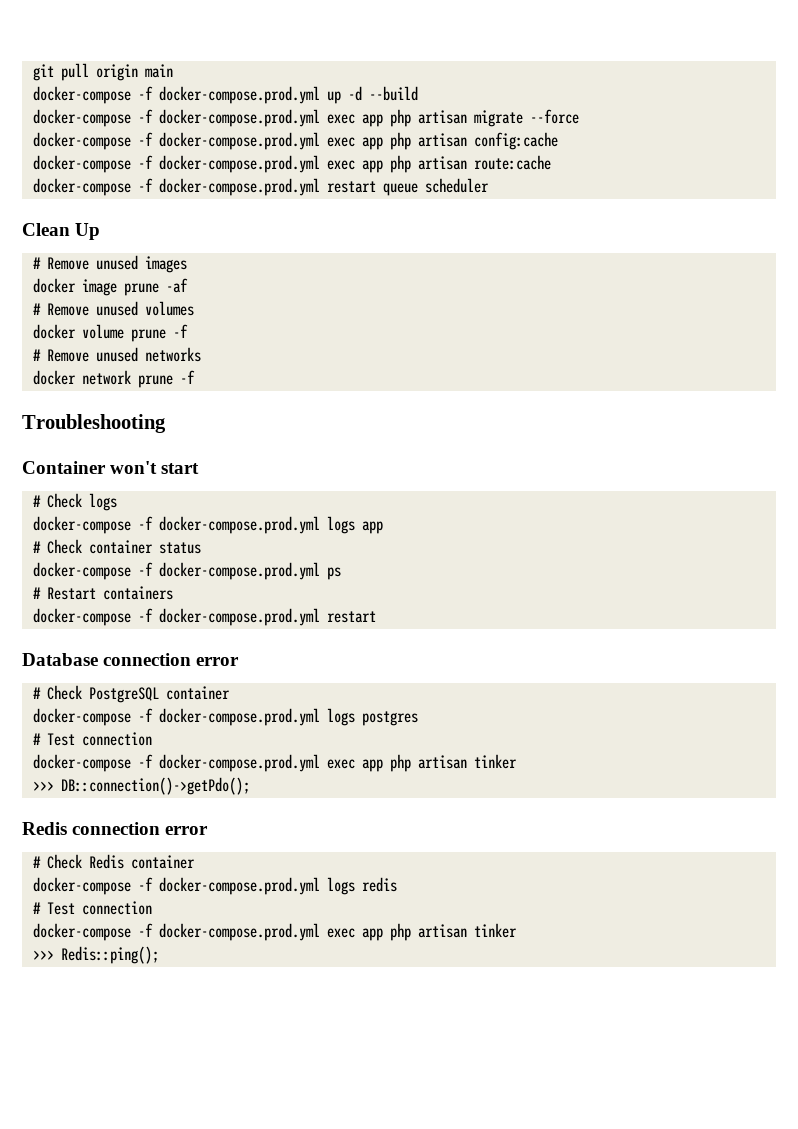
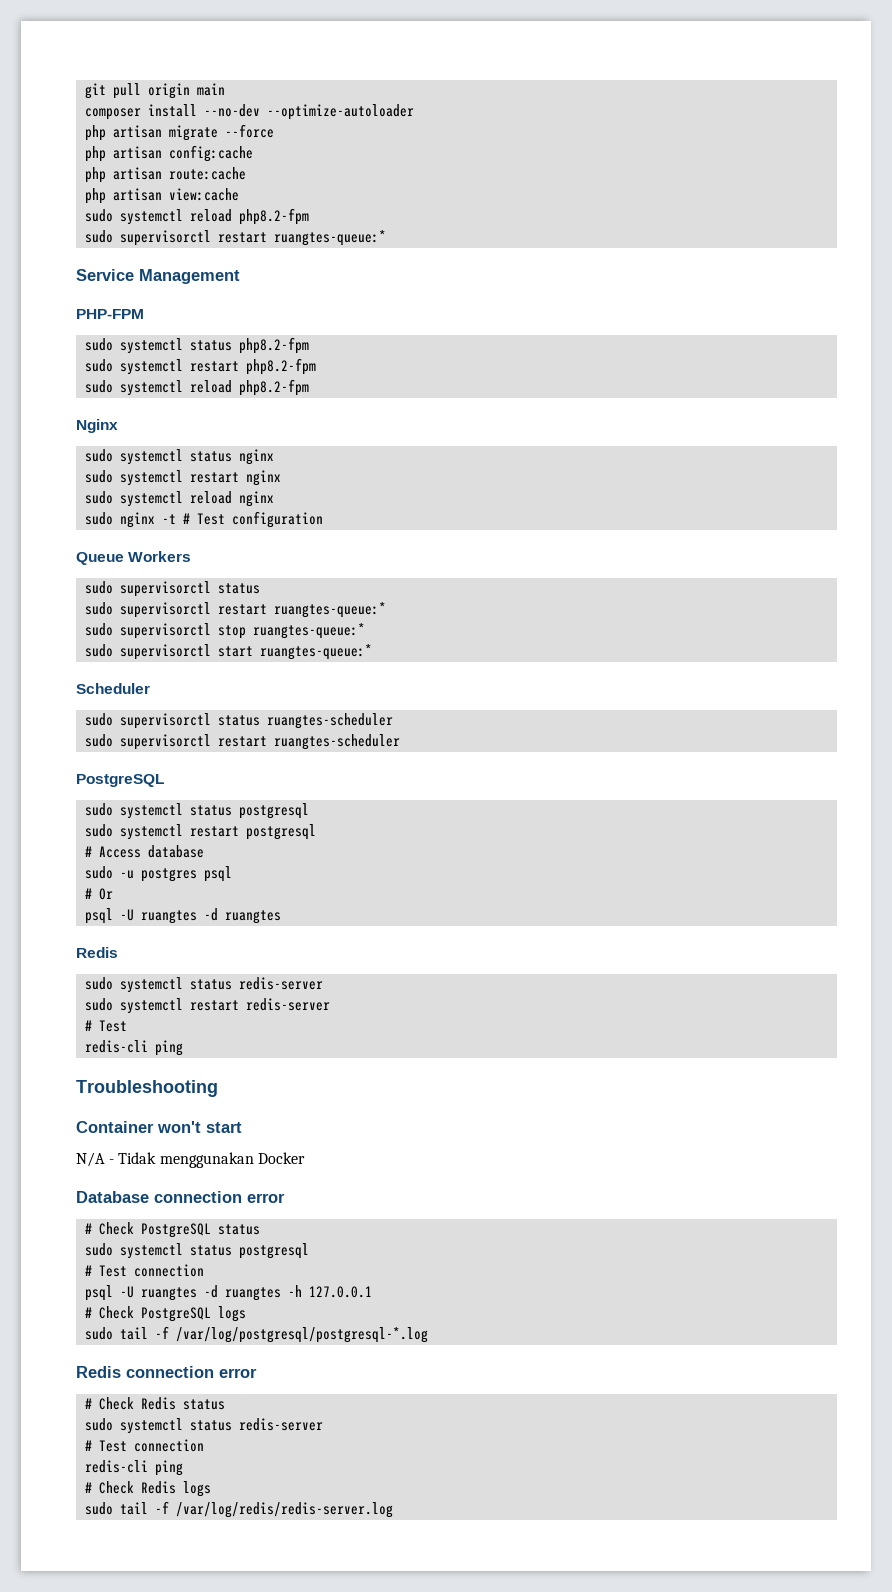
[32,86,418,104] [32,109,579,127] [32,132,558,150] [32,155,551,173] [32,178,489,196] [22,223,101,240] [32,255,187,273] [32,278,188,296] [32,301,194,316] [32,324,188,342] [32,347,201,362] [32,370,195,388] [22,414,166,433] [22,461,200,474] [32,493,117,511] [32,516,383,534] [32,539,201,554] [32,562,341,580] [32,586,173,600] [32,608,376,626] docker-compose -f docker-compose.prod.yml up -d --build // docker-compose -f docker-compose.prod.yml exec app php artisan migrate --force // docker-compose -f docker-compose.prod.yml exec app php artisan config:cache // docker-compose -f docker-compose.prod.yml exec app php artisan route:cache // docker-compose -f docker-compose.prod.yml restart queue scheduler // Clean Up // # Remove unused images // docker image prune -af // # Remove unused volumes // docker volume prune -f // # Remove unused networks // docker network prune -f // Troubleshooting // Container won't start // # Check logs // docker-compose -f docker-compose.prod.yml logs app // # Check container status // docker-compose -f docker-compose.prod.yml ps // # Restart containers // docker-compose -f docker-compose.prod.yml restart -> [85,104,415,120] [85,124,275,141] [85,145,254,162] [85,167,247,183] [85,188,240,204] [85,208,310,225] [85,230,387,246] [76,269,240,284] [76,309,144,319] [85,337,310,354] [85,358,317,375] [85,379,310,396] [76,419,118,433] [85,449,275,465] [85,470,282,486] [85,491,275,507] [85,511,324,528] [76,551,192,565] [85,581,261,597] [85,602,387,618] [85,623,366,639] [85,644,373,660] [76,683,150,694] [85,713,394,729] [85,734,401,750] [76,774,164,787] [85,803,310,819] [85,824,317,840] [85,845,205,858] [85,866,233,882] [85,888,114,900] [85,908,282,924] [76,947,118,958] [85,977,324,993] [85,998,331,1014] [85,1020,128,1032] [85,1040,184,1056] [76,1080,218,1097] [76,1121,242,1133] [76,1152,305,1168] composer install --no-dev --optimize-autoloader // php artisan migrate --force // php artisan config:cache // php artisan route:cache // php artisan view:cache // sudo systemctl reload php8.2-fpm // sudo supervisorctl restart ruangtes-queue:* // Service Management // PHP-FPM // sudo systemctl status php8.2-fpm // sudo systemctl restart php8.2-fpm // sudo systemctl reload php8.2-fpm // Nginx // sudo systemctl status nginx // sudo systemctl restart nginx // sudo systemctl reload nginx // sudo nginx -t # Test configuration // Queue Workers // sudo supervisorctl status // sudo supervisorctl restart ruangtes-queue:* // sudo supervisorctl stop ruangtes-queue:* // sudo supervisorctl start ruangtes-queue:* // Scheduler // sudo supervisorctl status ruangtes-scheduler // sudo supervisorctl restart ruangtes-scheduler // PostgreSQL // sudo systemctl status postgresql // sudo systemctl restart postgresql // # Access database // sudo -u postgres psql // # Or // psql -U ruangtes -d ruangtes // Redis // sudo systemctl status redis-server // sudo systemctl restart redis-server // # Test // redis-cli ping // Troubleshooting // Container won't start // N/A - Tidak menggunakan Docker
[165,686,230,700] [32,708,418,726] [32,732,152,746] [32,754,517,772] [32,777,250,795] container // docker-compose -f docker-compose.prod.yml logs postgres // # Test connection // docker-compose -f docker-compose.prod.yml exec app php artisan tinker // >>> DB::connection()->getPdo(); -> [218,1224,261,1235] [85,1243,310,1259] [85,1264,205,1277] [85,1285,373,1301] [85,1306,247,1322] [85,1326,429,1343] status // sudo systemctl status postgresql // # Test connection // psql -U ruangtes -d ruangtes -h 127.0.0.1 // # Check PostgreSQL logs // sudo tail -f /var/log/postgresql/postgresql-*.log
[130,855,195,869] [32,877,397,895] [32,901,152,915] [32,923,517,941] [32,946,159,964] container // docker-compose -f docker-compose.prod.yml logs redis // # Test connection // docker-compose -f docker-compose.prod.yml exec app php artisan tinker // >>> Redis::ping(); -> [183,1399,226,1410] [85,1418,324,1434] [85,1439,205,1452] [85,1460,184,1476] [85,1481,212,1497] [85,1501,394,1518] status // sudo systemctl status redis-server // # Test connection // redis-cli ping // # Check Redis logs // sudo tail -f /var/log/redis/redis-server.log

